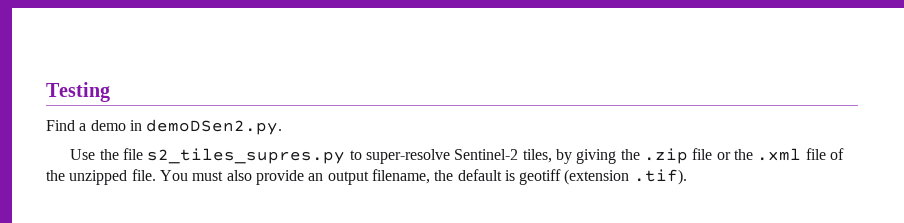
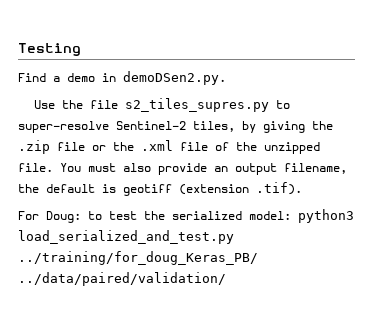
(687, 177) none -> [18,209,354,223] [18,230,234,244] [18,251,258,265] [18,272,226,286] // For Doug: to test the serialized model: python3 load_serialized_and_test.py ../training/for_doug_Keras_PB/ ../data/paired/validation/

